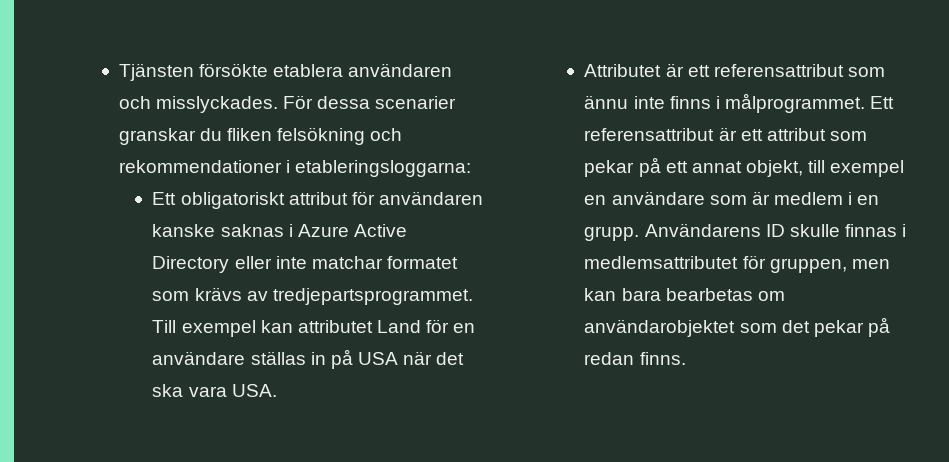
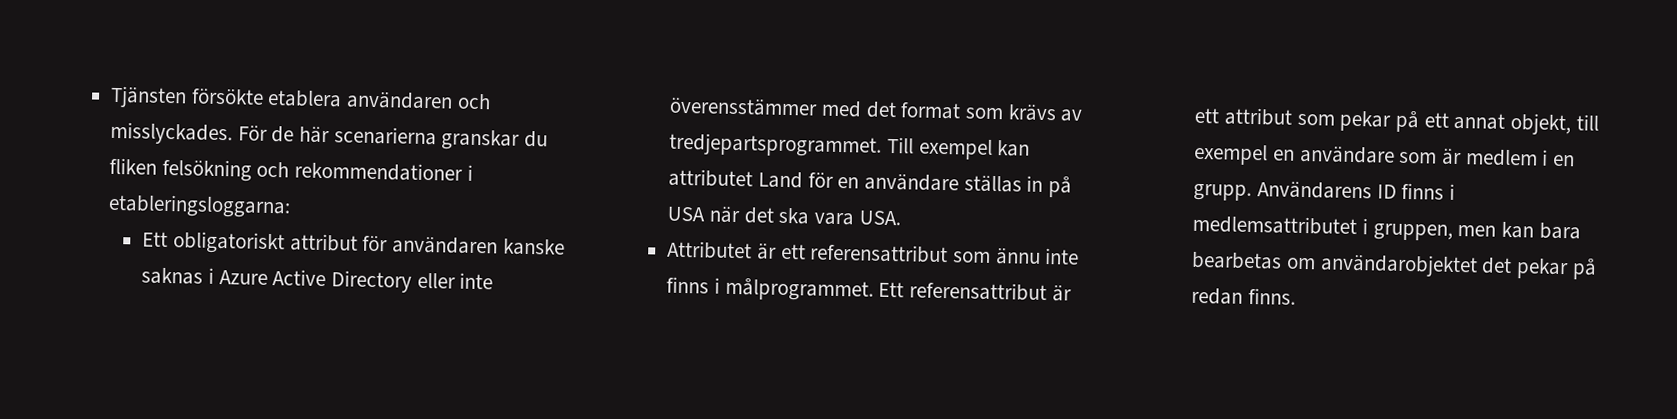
[317,96,457,109] dessa scenarier -> [271,126,437,146] de här scenarierna
[311,256,458,269] matchar formatet -> [669,97,962,120] överensstämmer med det format
[789,224,897,237] skulle finnas -> [1401,182,1445,200] finns
[742,255,766,269] för -> [1361,218,1368,235] i
[739,323,777,333] som -> (1478, 265) none

